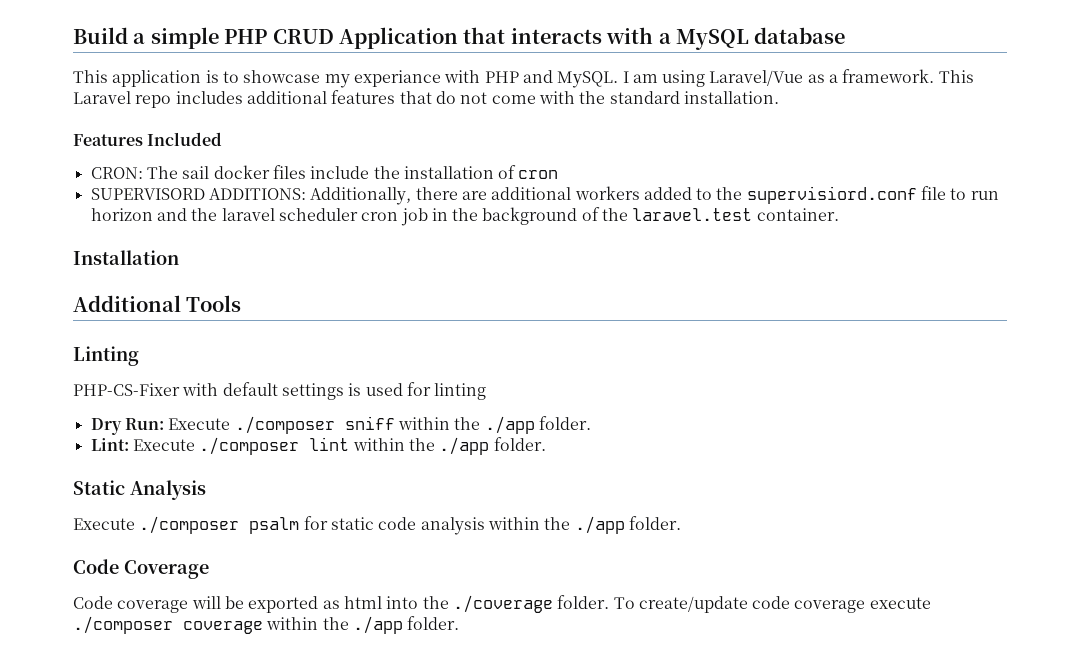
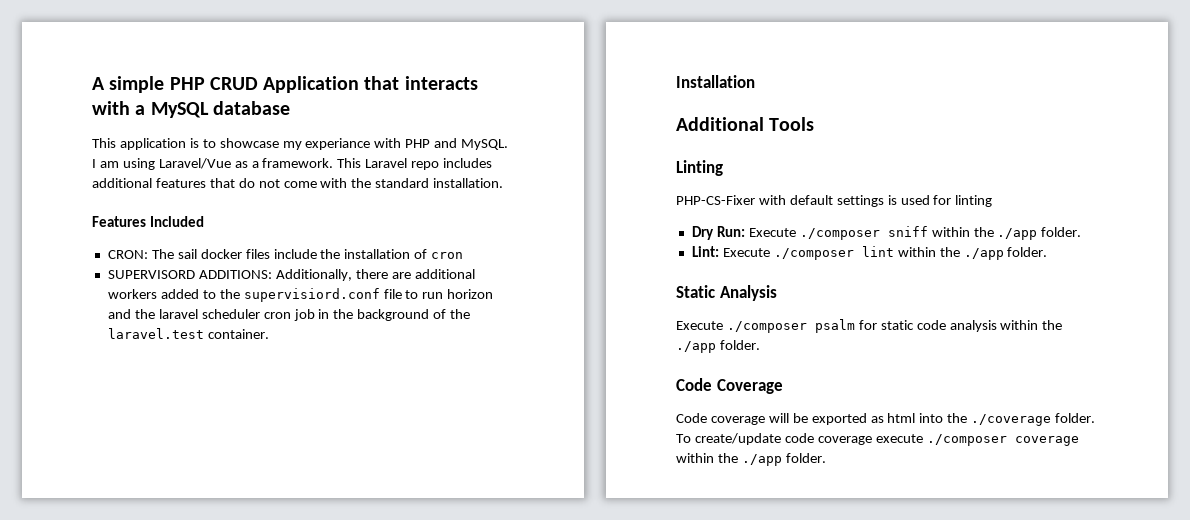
[73,27,146,44] Build a -> [92,77,105,90] A

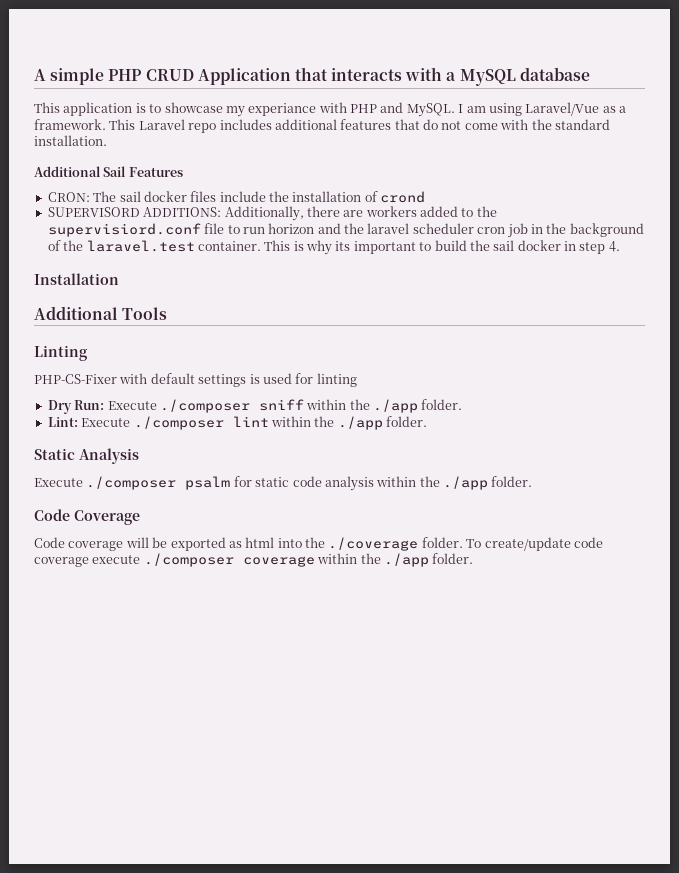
(504, 183) none -> [34,166,127,177] Additional Sail
[149,216,204,227] Included -> (183, 172) none
[431,252,464,259] cron -> [380,191,426,203] crond
[414,269,475,279] additional -> (364, 213) none
(269, 334) none -> [264,240,620,255] This is why its important to build the sail docker in step 4.

